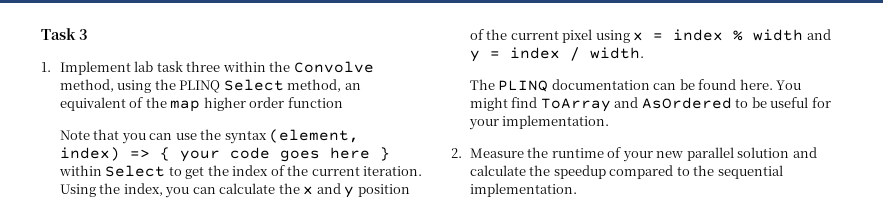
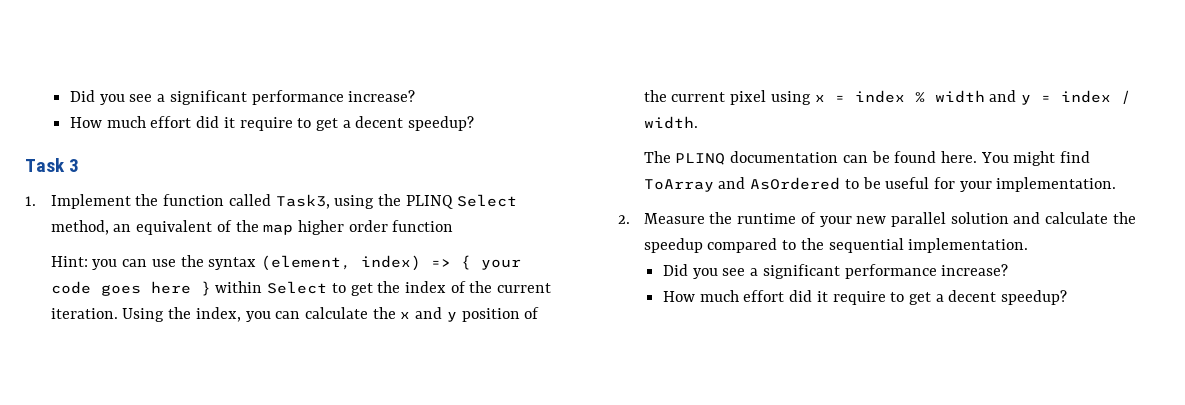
[41,28,88,40] [41,61,374,75] [59,79,114,92] Task 3 // 1. Implement lab task three within the Convolve method, -> [69,90,416,105] [69,116,475,131] [25,158,80,172] [25,194,330,209] Did you see a significant performance increase? // How much effort did it require to get a decent speedup? // Task 3 // 1. Implement the function called Task3,
[59,129,120,140] Note that -> [50,256,88,267] Hint:
(577, 190) none -> [662,264,1009,279] [662,290,1068,305] // Did you see a significant performance increase? // How much effort did it require to get a decent speedup?

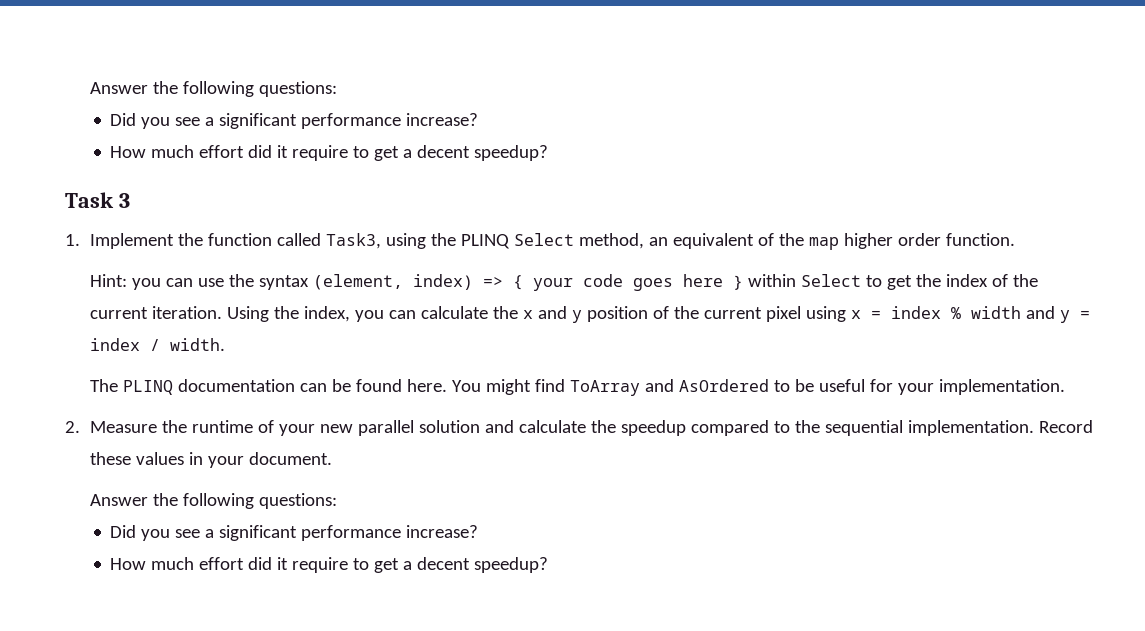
(69, 96) none -> [90,81,338,97] Answer the following questions: //
[392,220,454,232] function -> [945,233,1015,246] function.
(1029, 245) none -> [1038,420,1093,433] [90,452,333,468] [90,493,338,509] Record these values in your document. // Answer the following questions:

